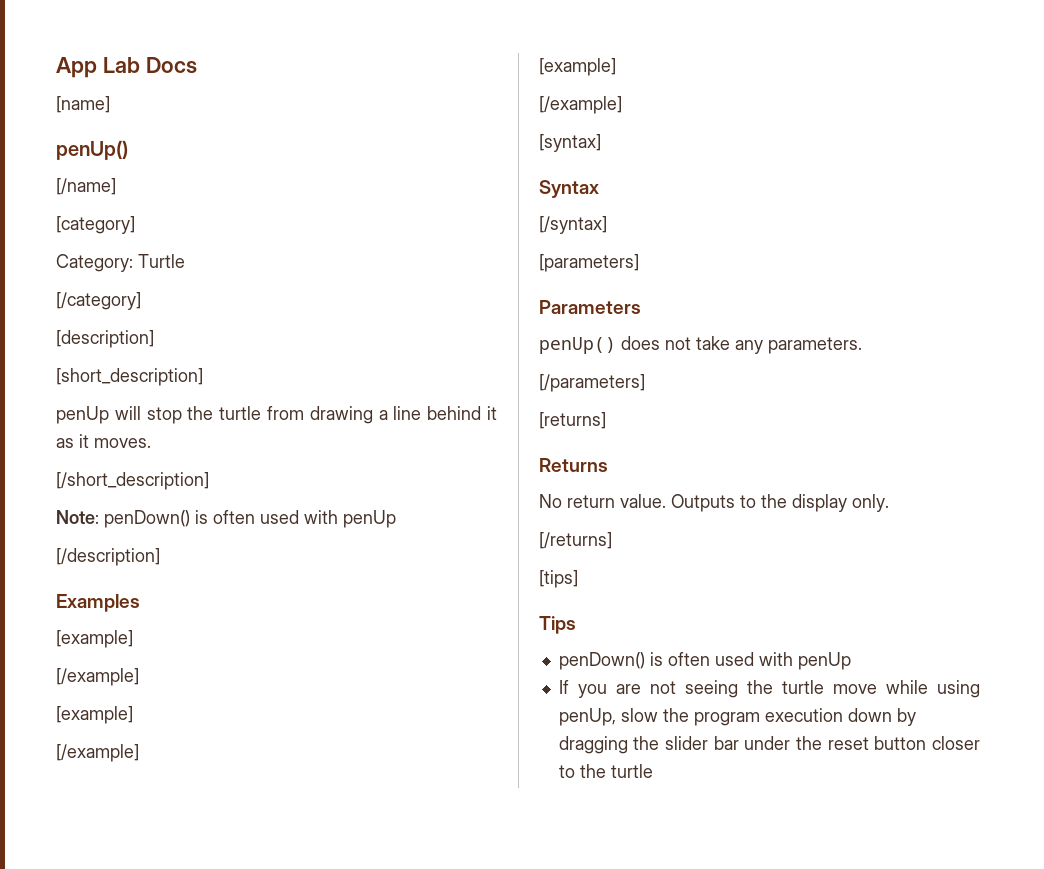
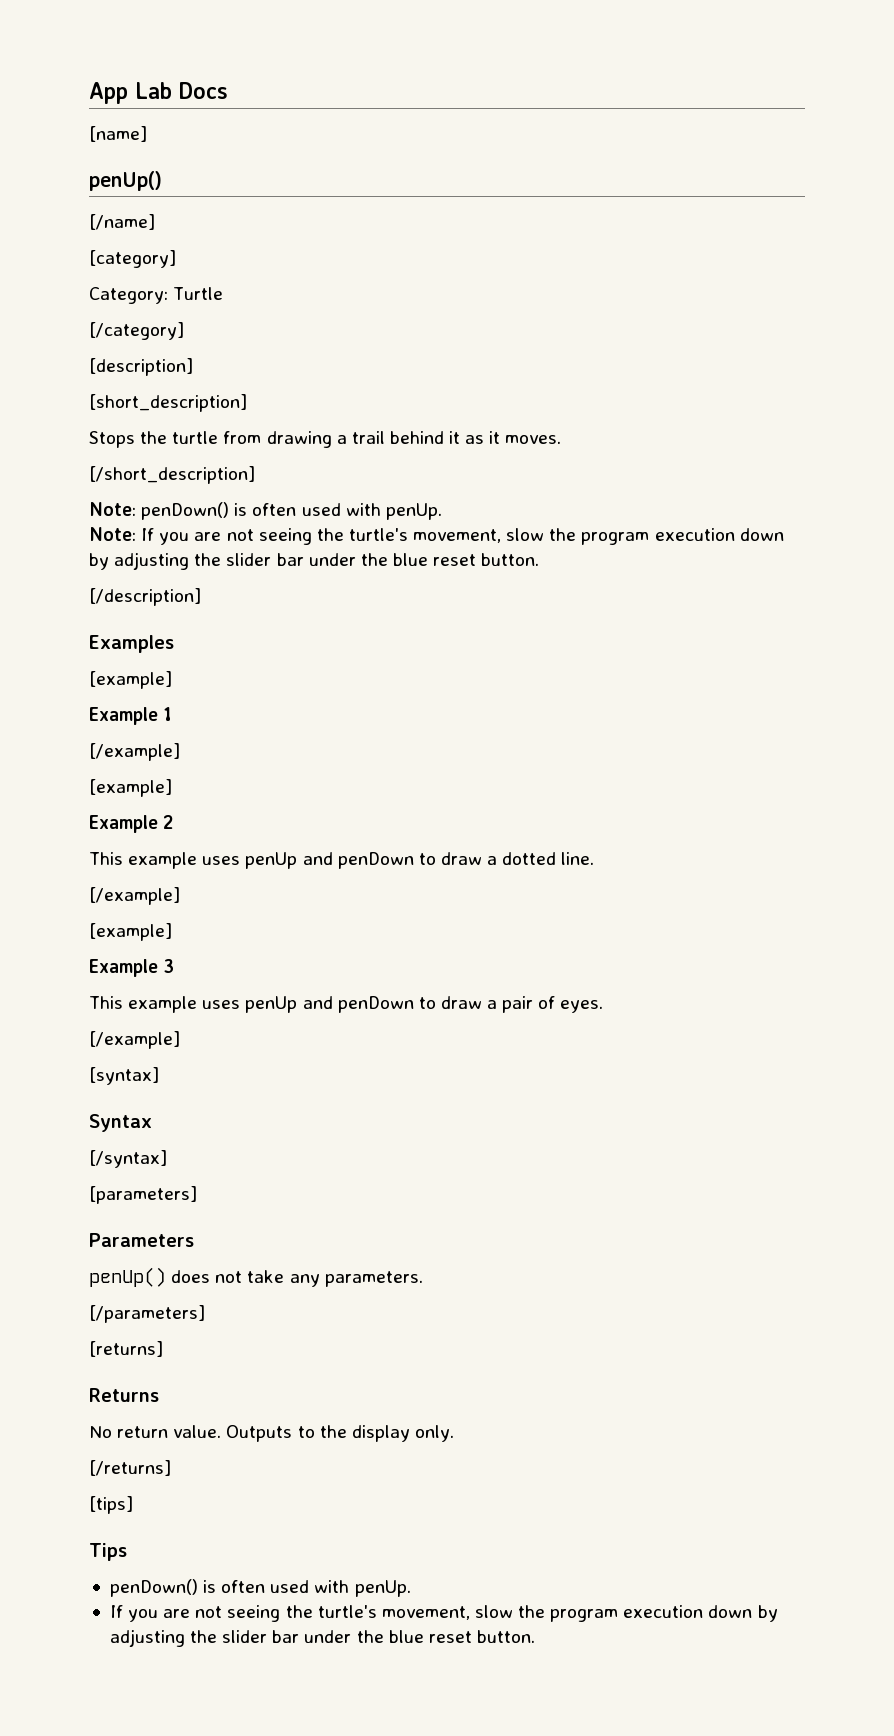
[56,406,182,424] penUp will stop -> [89,431,135,448] Stops
[393,406,422,420] line -> [351,431,385,444] trail
[343,510,396,528] penUp -> [385,503,442,520] [89,527,784,545] [89,552,540,570] penUp. // Note: If you are not seeing the turtle's movement, slow the program execution down by adjusting the slider bar under the blue reset button.
[56,668,139,686] [56,706,133,724] [56,744,139,762] [539,58,616,76] // [/example] // [example] // [/example] // [example] -> [89,707,173,725] [89,743,180,761] [89,779,172,797] [89,815,174,833] [89,852,595,869] [89,887,180,905] [89,923,172,941] [89,959,175,977] [89,996,604,1013] // Example 1 // [/example] // [example] // Example 2 // This example uses penUp and penDown to draw a dotted line. // [/example] // [example] // Example 3 // This example uses penUp and penDown to draw a pair of eyes.
[797,652,851,670] [558,680,980,698] [558,708,916,726] [558,736,980,754] [558,764,653,778] penUp // If you are not seeing the turtle move while using penUp, slow the program execution down by dragging the slider bar under the reset button closer to the turtle -> [354,1580,411,1597] [109,1605,778,1622] [109,1629,535,1647] penUp. // If you are not seeing the turtle's movement, slow the program execution down by adjusting the slider bar under the blue reset button.

